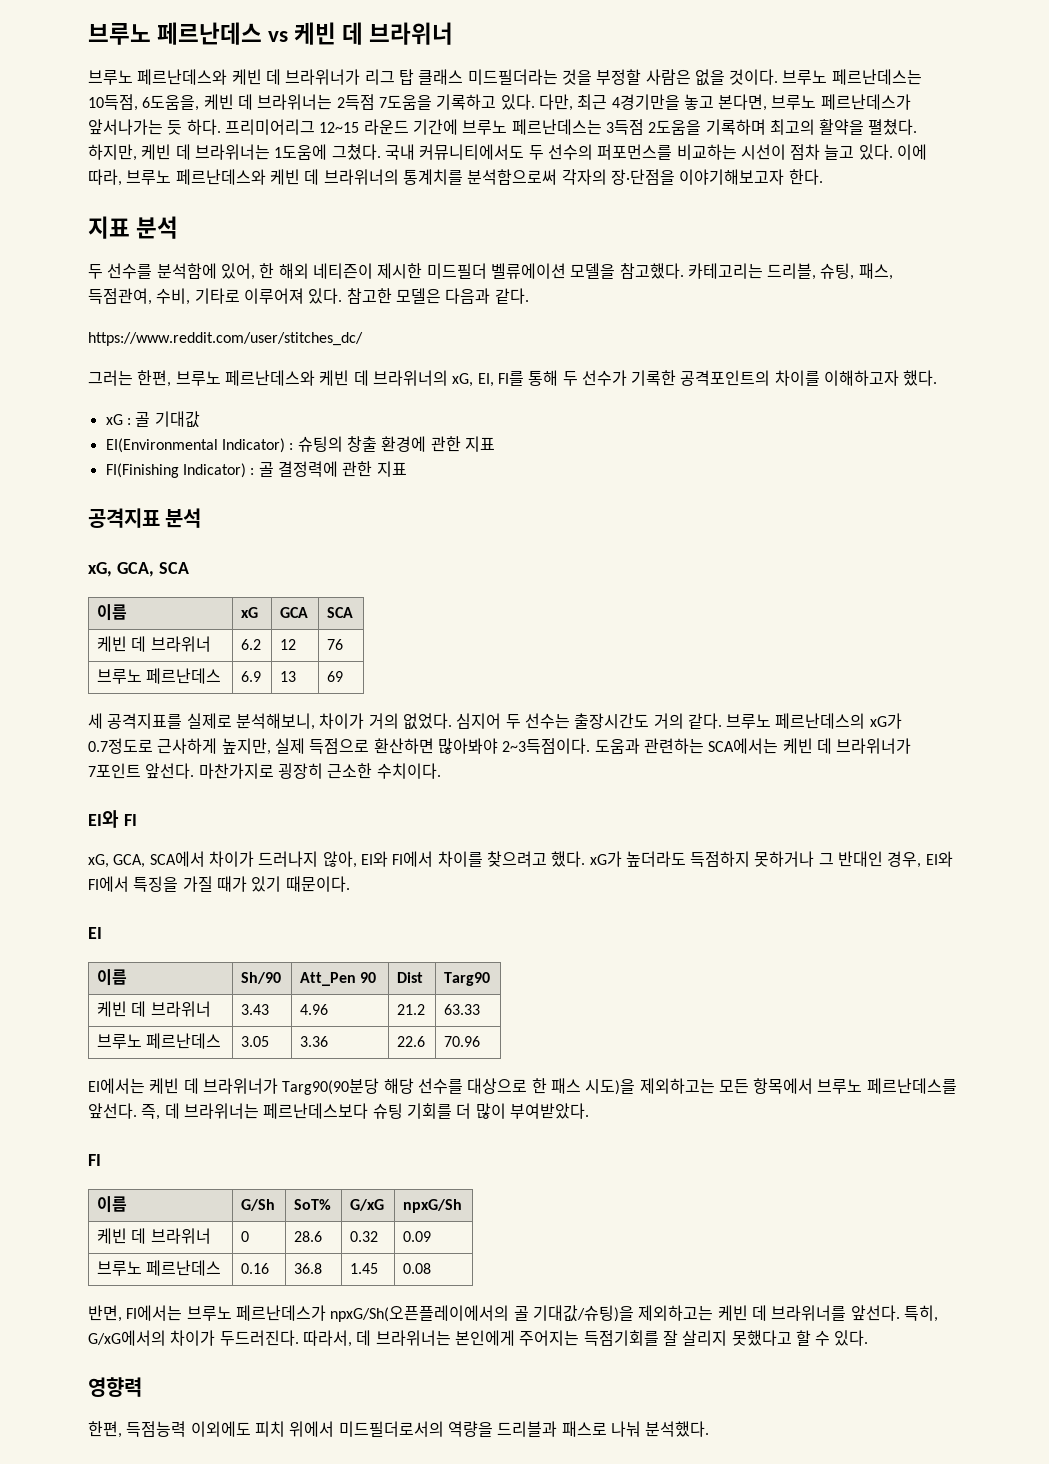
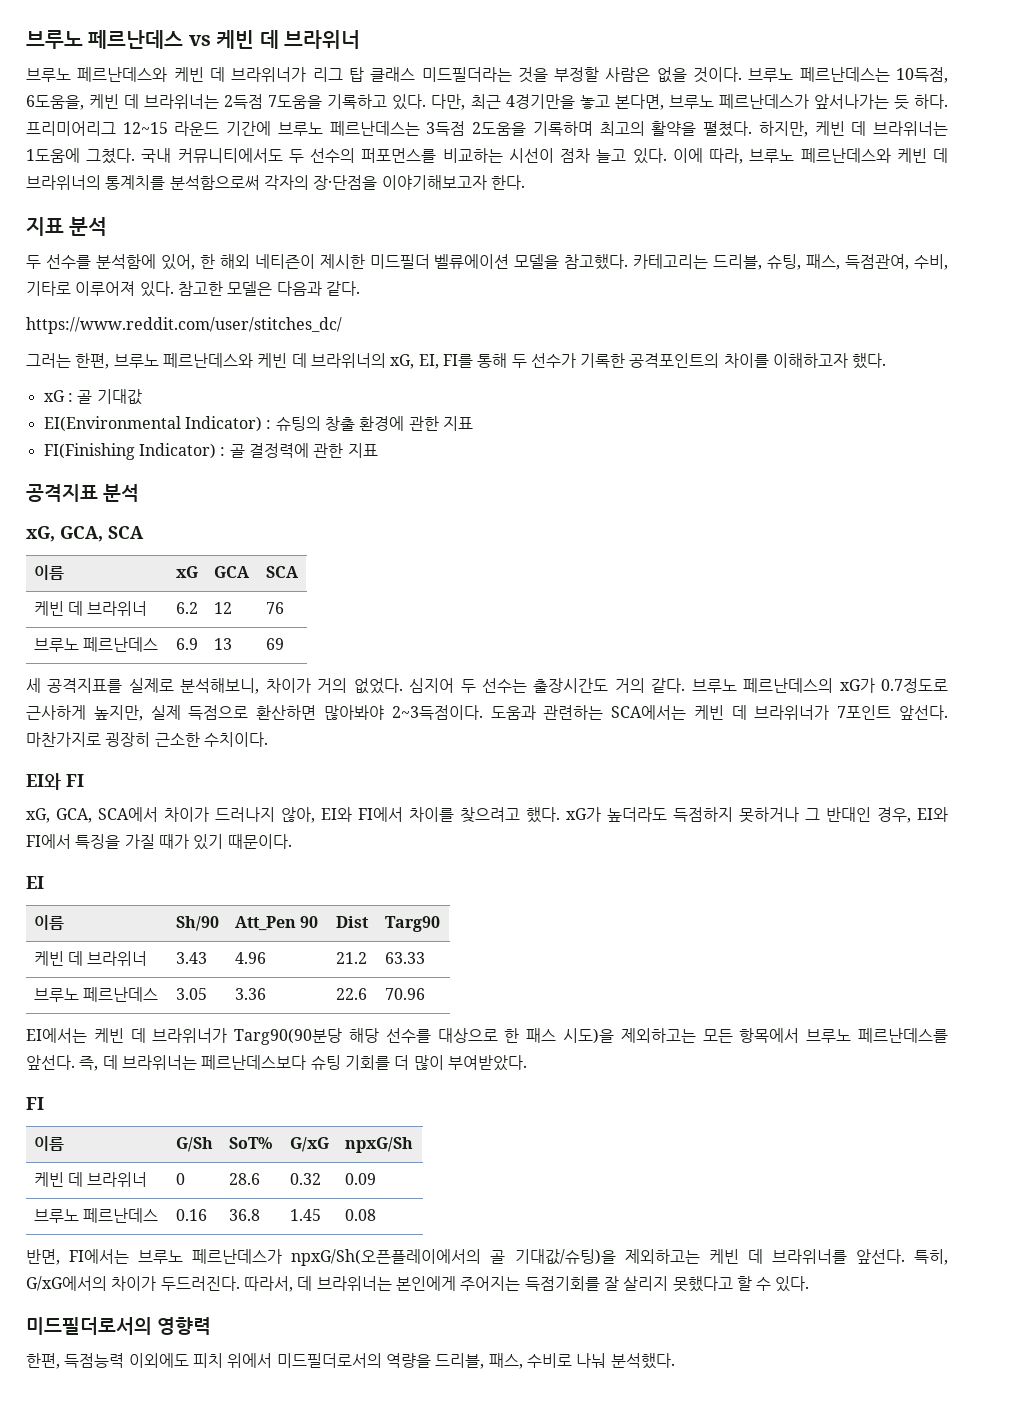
(869, 1338) none -> [26,1317,152,1335] 미드필더로서의
[497,1421,607,1437] 드리블과 패스로 -> [435,1353,572,1369] 드리블, 패스, 수비로

